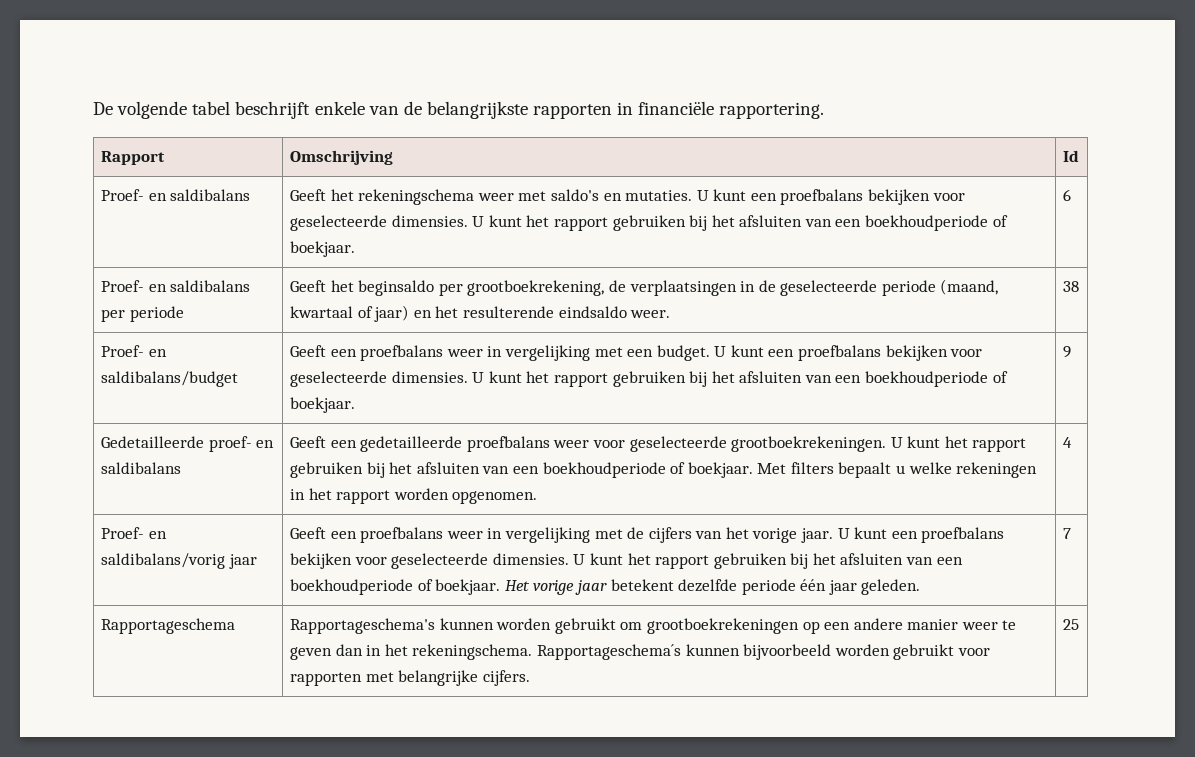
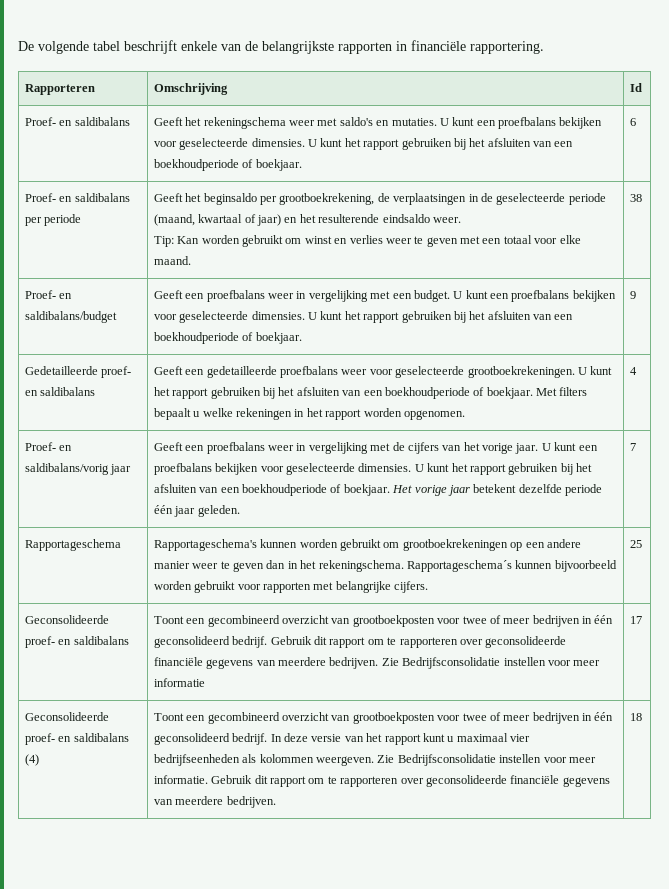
[100,151,165,165] Rapport -> [24,84,95,95] Rapporteren
(671, 314) none -> [153,235,581,247] [153,256,191,265] // Tip: Kan worden gebruikt om winst en verlies weer te geven met een totaal voor elke maand.
(1079, 624) none -> [24,615,109,624] [24,636,129,648] [153,615,614,627] [153,636,567,648] [153,657,601,669] [153,678,205,687] [629,616,642,624] [24,712,109,721] [24,733,129,745] [24,754,39,766] [153,712,614,724] [153,733,531,745] [153,754,596,766] [153,775,610,787] [153,796,276,808] [629,713,642,721] // Geconsolideerde proef- en saldibalans | Toont een gecombineerd overzicht van grootboekposten voor twee of meer bedrijven in één geconsolideerd bedrijf. Gebruik dit rapport om te rapporteren over geconsolideerde financiële gegevens van meerdere bedrijven. Zie Bedrijfsconsolidatie instellen voor meer informatie | 17 // Geconsolideerde proef- en saldibalans (4) | Toont een gecombineerd overzicht van grootboekposten voor twee of meer bedrijven in één geconsolideerd bedrijf. In deze versie van het rapport kunt u maximaal vier bedrijfseenheden als kolommen weergeven. Zie Bedrijfsconsolidatie instellen voor meer informatie. Gebruik dit rapport om te rapporteren over geconsolideerde financiële gegevens van meerdere bedrijven. | 18

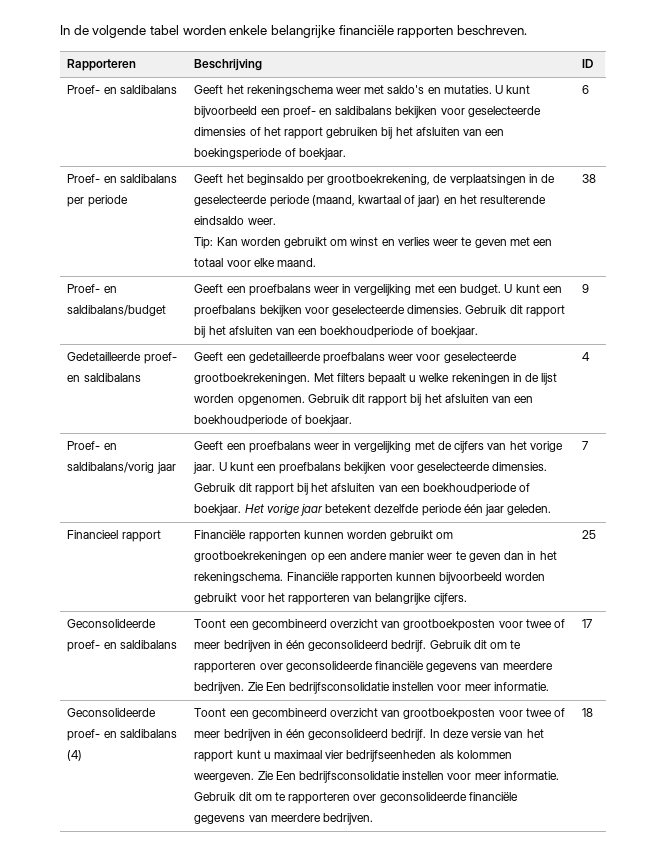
[18,40,544,54] De volgende tabel beschrijft enkele van de belangrijkste rapporten in financiële rapportering. -> [60,25,527,38] In de volgende tabel worden enkele belangrijke financiële rapporten beschreven.
[153,83,228,95] [629,83,642,92] Omschrijving | Id -> [194,59,263,71] [582,59,594,68] Beschrijving | ID
[476,117,603,129] [153,138,574,150] [153,159,239,171] een proefbalans bekijken voor geselecteerde dimensies. U kunt het rapport gebruiken bij het afsluiten van een boekhoudperiode -> [194,106,541,118] [194,127,505,139] [194,148,283,160] bijvoorbeeld een proef- en saldibalans bekijken voor geselecteerde dimensies of het rapport gebruiken bij het afsluiten van een boekingsperiode
[308,311,452,323] U kunt het rapport gebruiken -> [465,305,565,317] Gebruik dit rapport
[577,366,613,375] [153,387,588,399] [153,408,465,420] U kunt het rapport gebruiken bij het afsluiten van een boekhoudperiode of boekjaar. Met filters bepaalt u welke rekeningen in het rapport worden opgenomen. -> [313,373,558,385] [194,394,534,406] [194,415,352,427] Met filters bepaalt u welke rekeningen in de lijst worden opgenomen. Gebruik dit rapport bij het afsluiten van een boekhoudperiode of boekjaar.
[414,463,559,475] U kunt het rapport gebruiken -> [194,483,294,495] Gebruik dit rapport
[24,539,121,551] [153,539,257,551] Rapportageschema | Rapportageschema's -> [67,530,161,542] [194,530,301,542] Financieel rapport | Financiële rapporten
[406,560,512,572] Rapportageschema´s -> [286,572,393,584] Financiële rapporten
[263,582,334,593] rapporten met -> [267,593,373,605] het rapporteren van
[329,637,366,648] rapport -> (487, 644) none
[402,657,601,669] [153,678,205,687] Bedrijfsconsolidatie instellen voor meer informatie -> [265,682,549,694] Een bedrijfsconsolidatie instellen voor meer informatie.
[397,754,496,766] Bedrijfsconsolidatie -> [275,771,401,783] Een bedrijfsconsolidatie
[270,776,307,787] rapport -> (252, 796) none

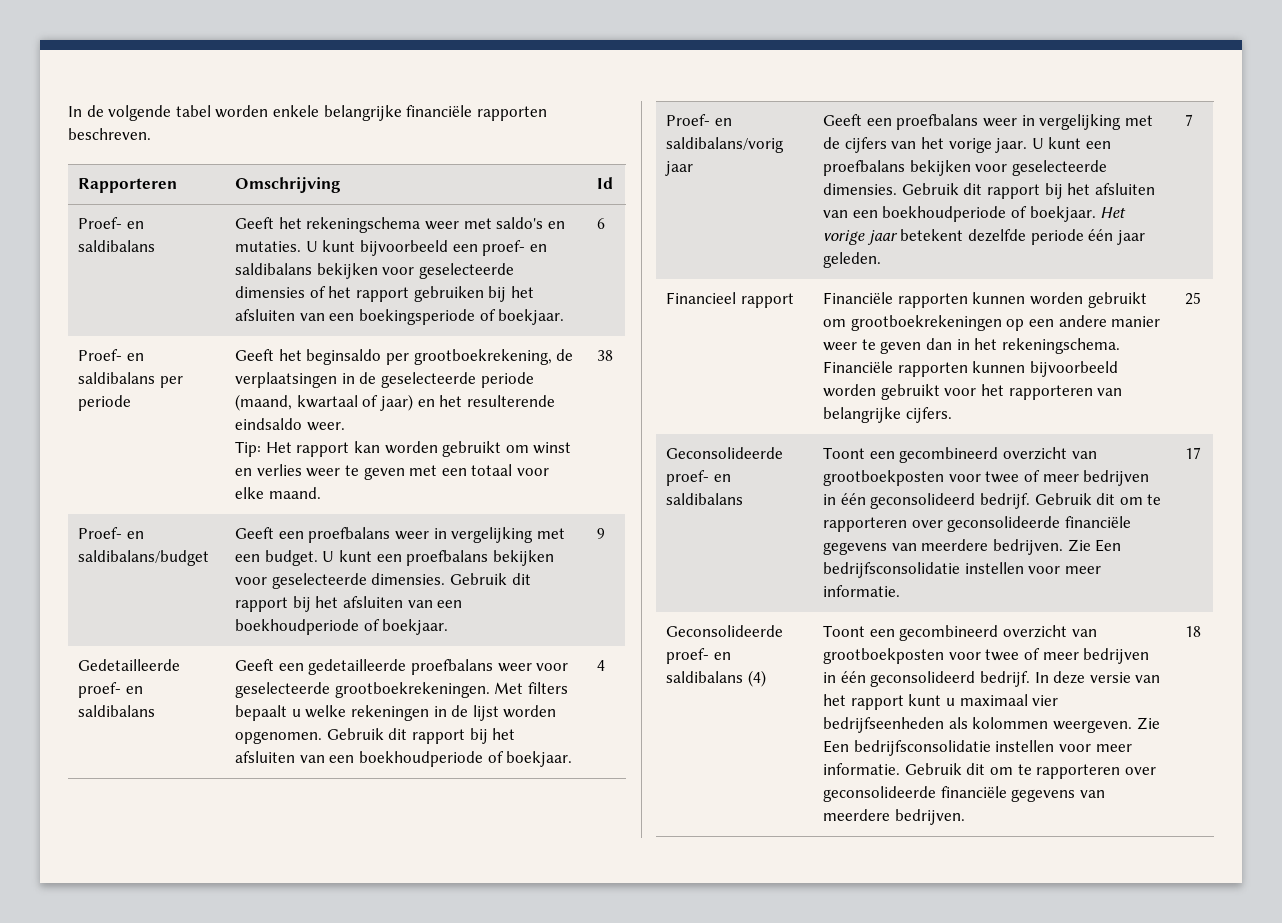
[194,59,263,71] [582,59,594,68] Beschrijving | ID -> [235,177,342,193] [597,177,614,189] Omschrijving | Id
[216,237,238,246] Kan -> [265,441,381,457] Het rapport kan

